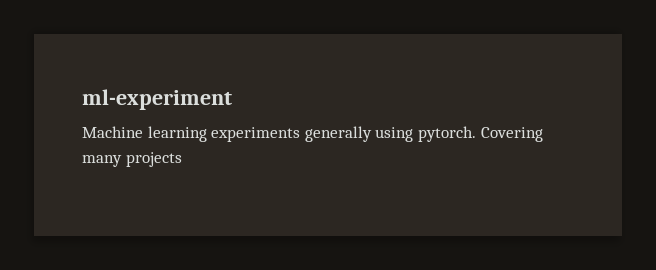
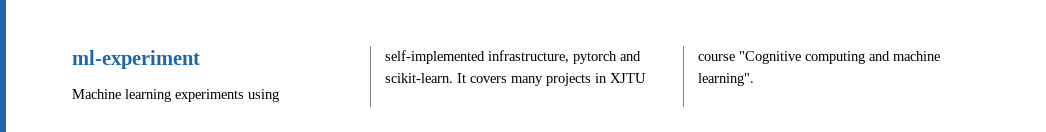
[304,126,543,142] [82,152,182,167] generally using pytorch. Covering many projects -> [248,89,279,102] [385,50,641,64] [385,73,646,86] [698,51,940,64] [698,73,754,86] using self-implemented infrastructure, pytorch and scikit-learn. It covers many projects in XJTU course "Cognitive computing and machine learning".

